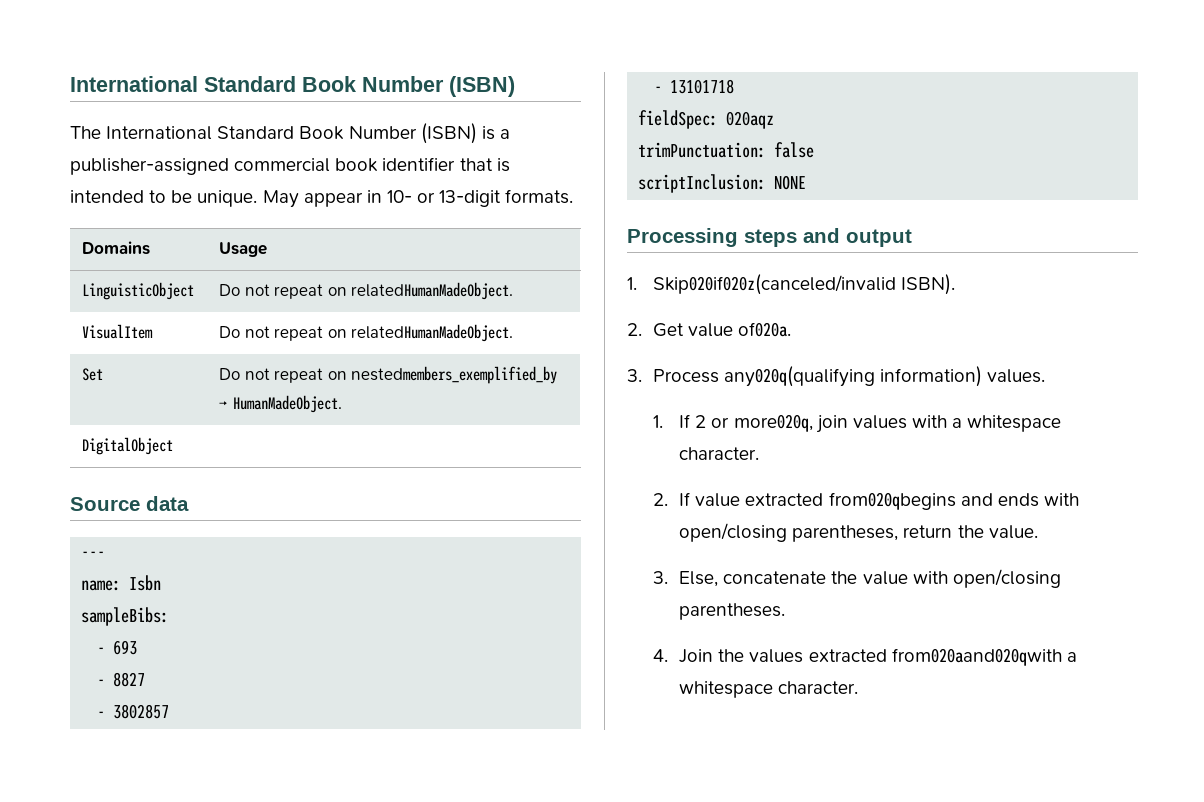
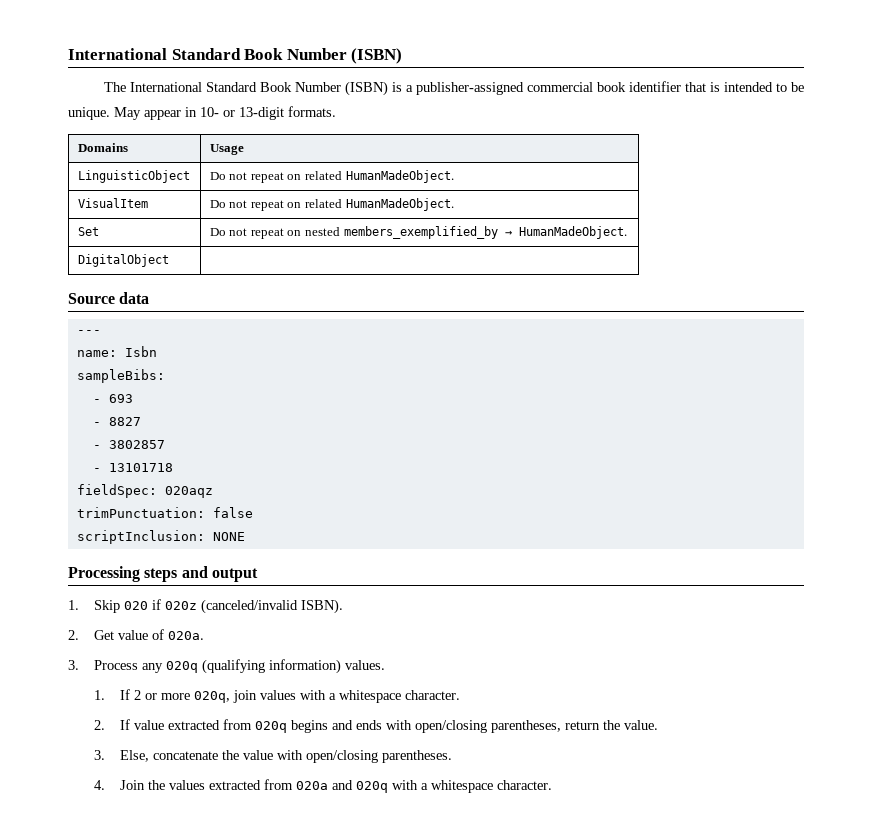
[351,282,514,300] relatedHumanMadeObject. -> [304,170,454,183] related HumanMadeObject.
[351,324,514,342] relatedHumanMadeObject. -> [304,198,454,211] related HumanMadeObject.
[351,366,558,384] nestedmembers_exemplified_by -> [304,226,498,239] nested members_exemplified_by
[653,274,897,295] Skip020if020z(canceled/invalid -> [93,599,298,614] Skip 020 if 020z (canceled/invalid
[738,322,792,337] of020a. -> [151,629,204,640] of 020a.
[724,366,876,387] any020q(qualifying -> [141,659,265,674] any 020q (qualifying
[733,414,813,432] more020q, -> [160,691,230,703] more 020q,
[828,492,956,510] from020qbegins -> [222,719,328,733] from 020q begins
[891,648,1062,666] from020aand020qwith -> [263,779,418,793] from 020a and 020q with

